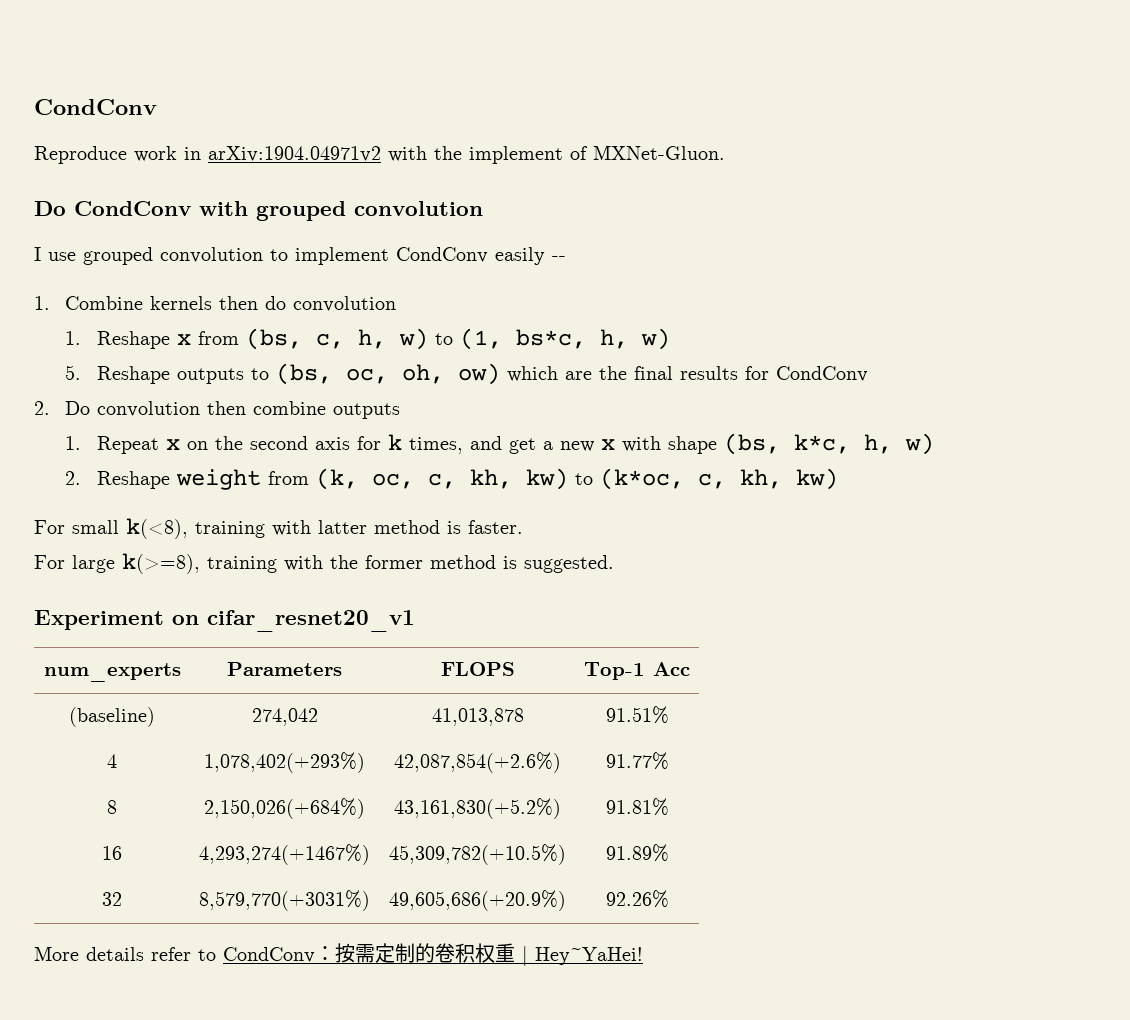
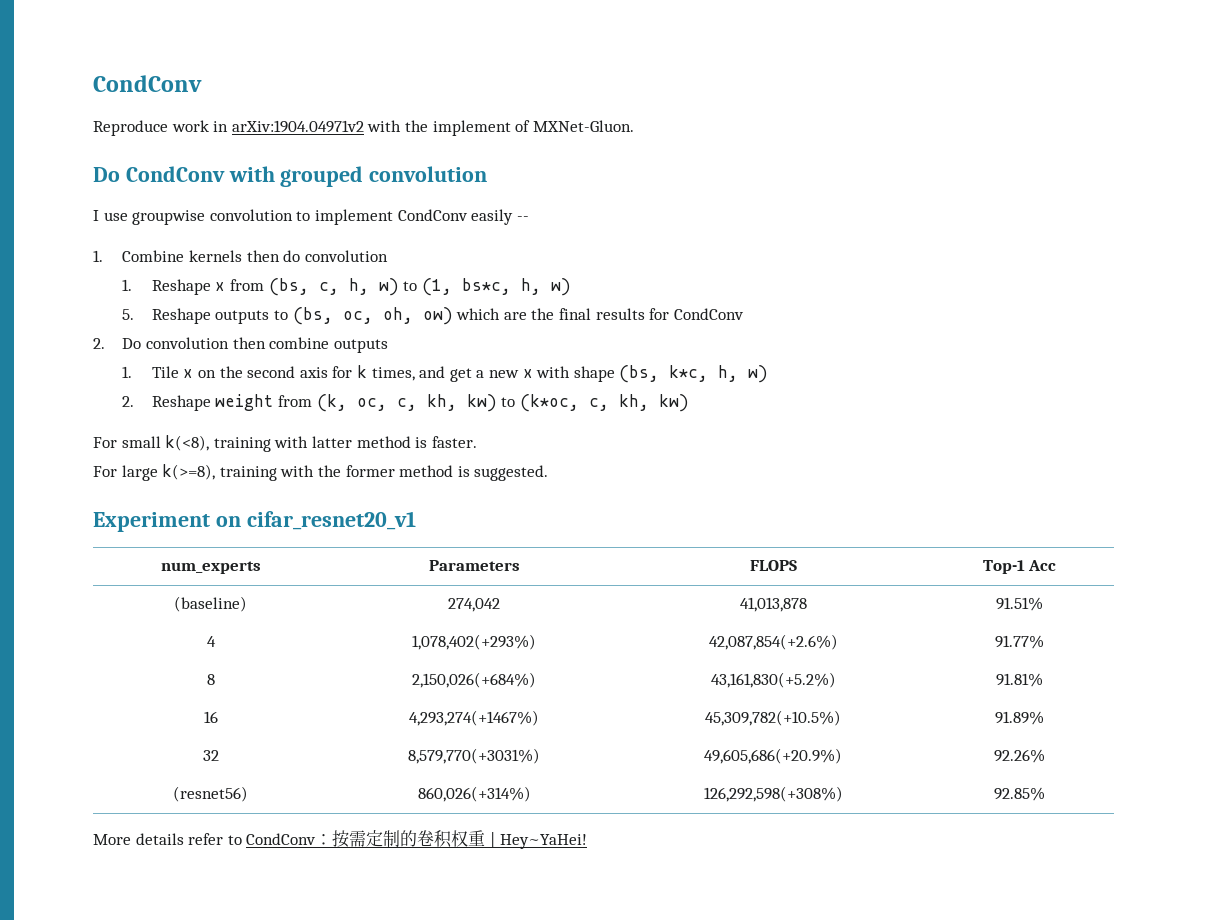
[83,247,153,265] grouped -> [132,210,206,225] groupwise
[96,436,159,454] Repeat -> [151,366,179,378] Tile
(669, 899) none -> [173,786,248,802] [417,786,531,802] [703,786,843,802] [994,787,1045,801] // (resnet56) | 860,026(+314%) | 126,292,598(+308%) | 92.85%

